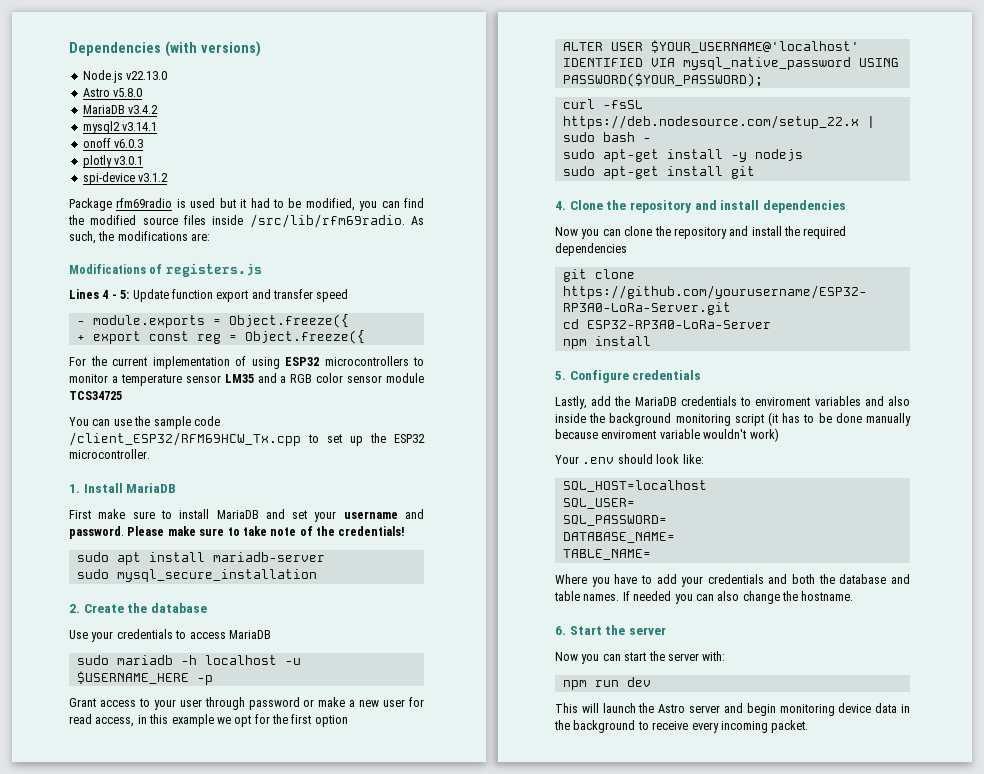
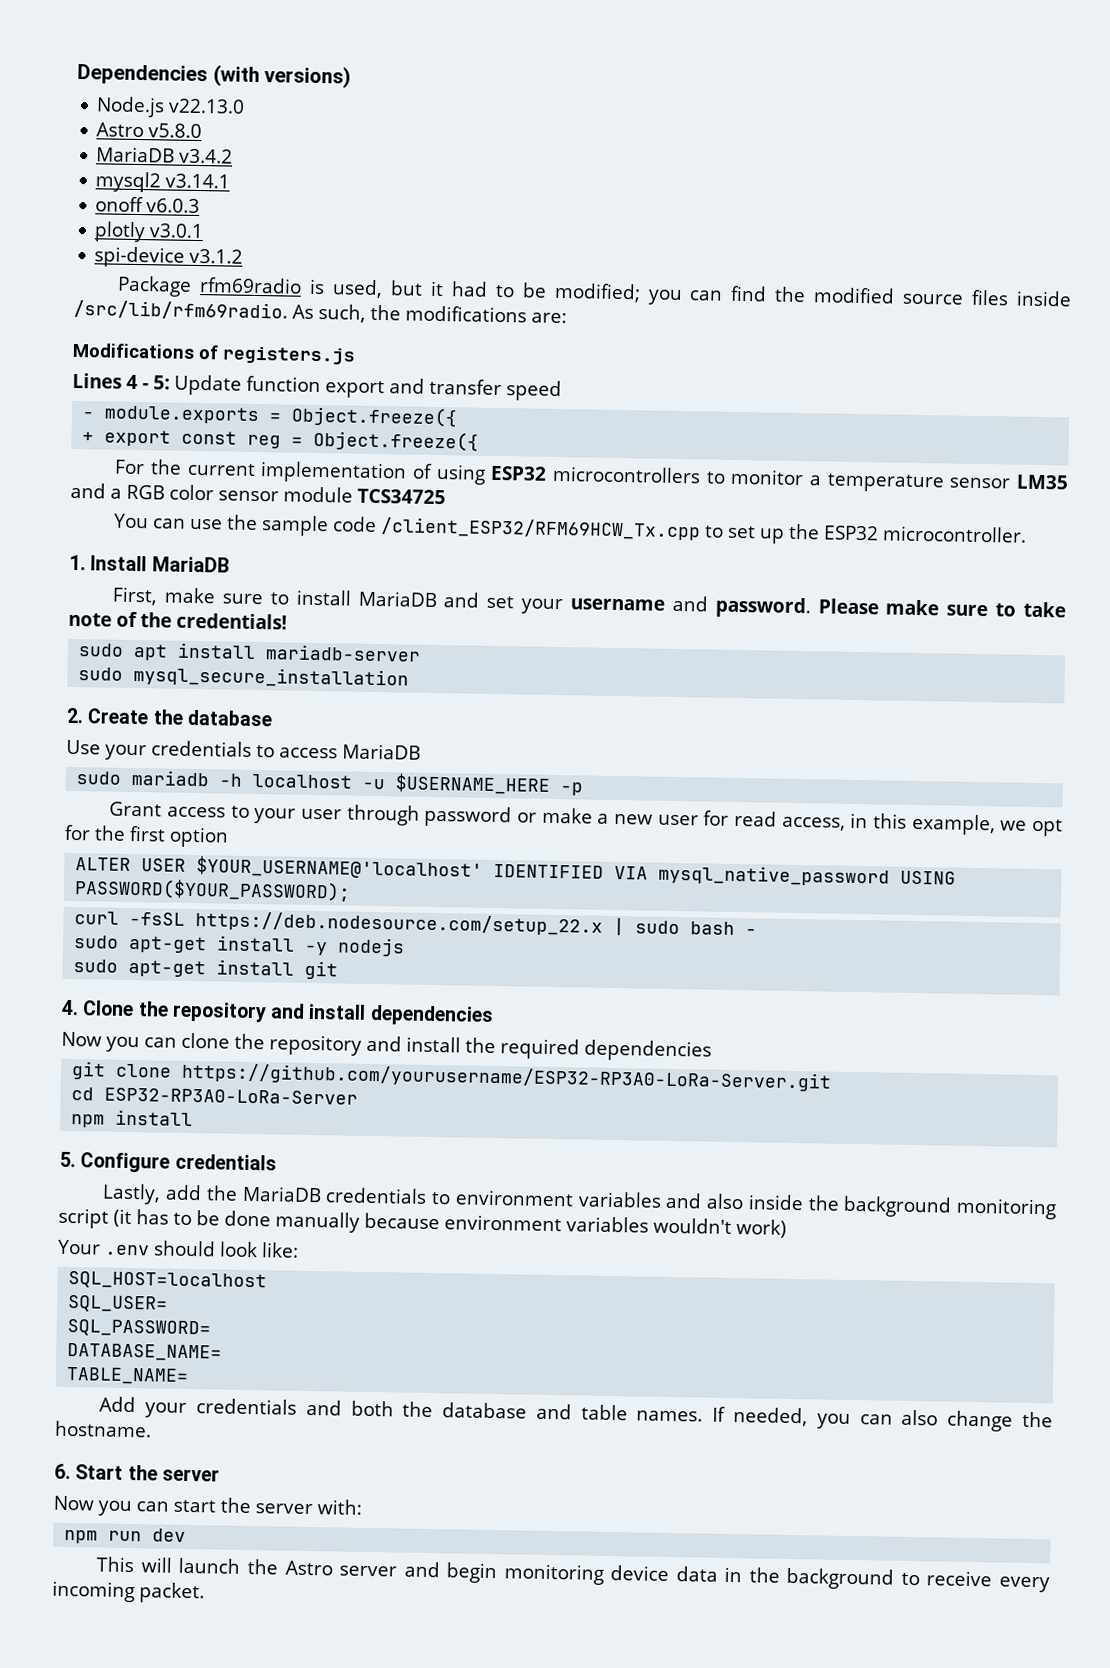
[190,198,216,208] used -> [332,279,384,299] used,
[305,198,355,211] modified, -> [553,282,641,303] modified;
[69,510,91,519] First -> [112,586,159,606] First,
[171,714,214,727] example -> [911,813,996,836] example,
[755,397,811,406] enviroment -> [454,1189,574,1207] environment
[601,429,700,439] enviroment variable -> [444,1214,649,1233] environment variables
[555,574,677,587] Where you have to add -> [99,1396,137,1413] Add
[633,591,672,601] needed -> [733,1407,809,1427] needed,

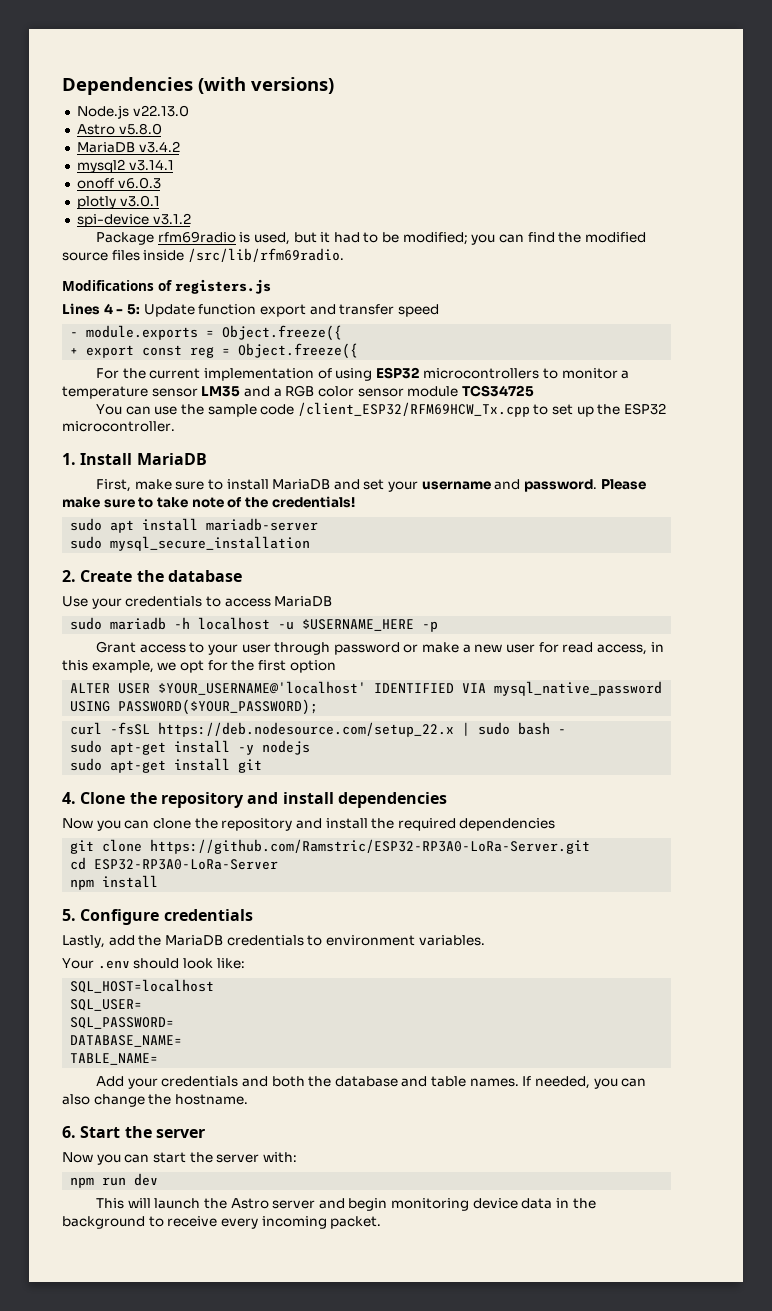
[292,304,567,324] As such, the modifications are: -> (344, 255) none
[181,1062,833,1092] https://github.com/yourusername/ESP32-RP3A0-LoRa-Server.git -> [150,839,591,854] https://github.com/Ramstric/ESP32-RP3A0-LoRa-Server.git
[577,1191,1057,1220] [58,1207,787,1238] variables and also inside the background monitoring script (it has to be done manually because environment variables wouldn't work) -> [418,935,485,946] variables.

